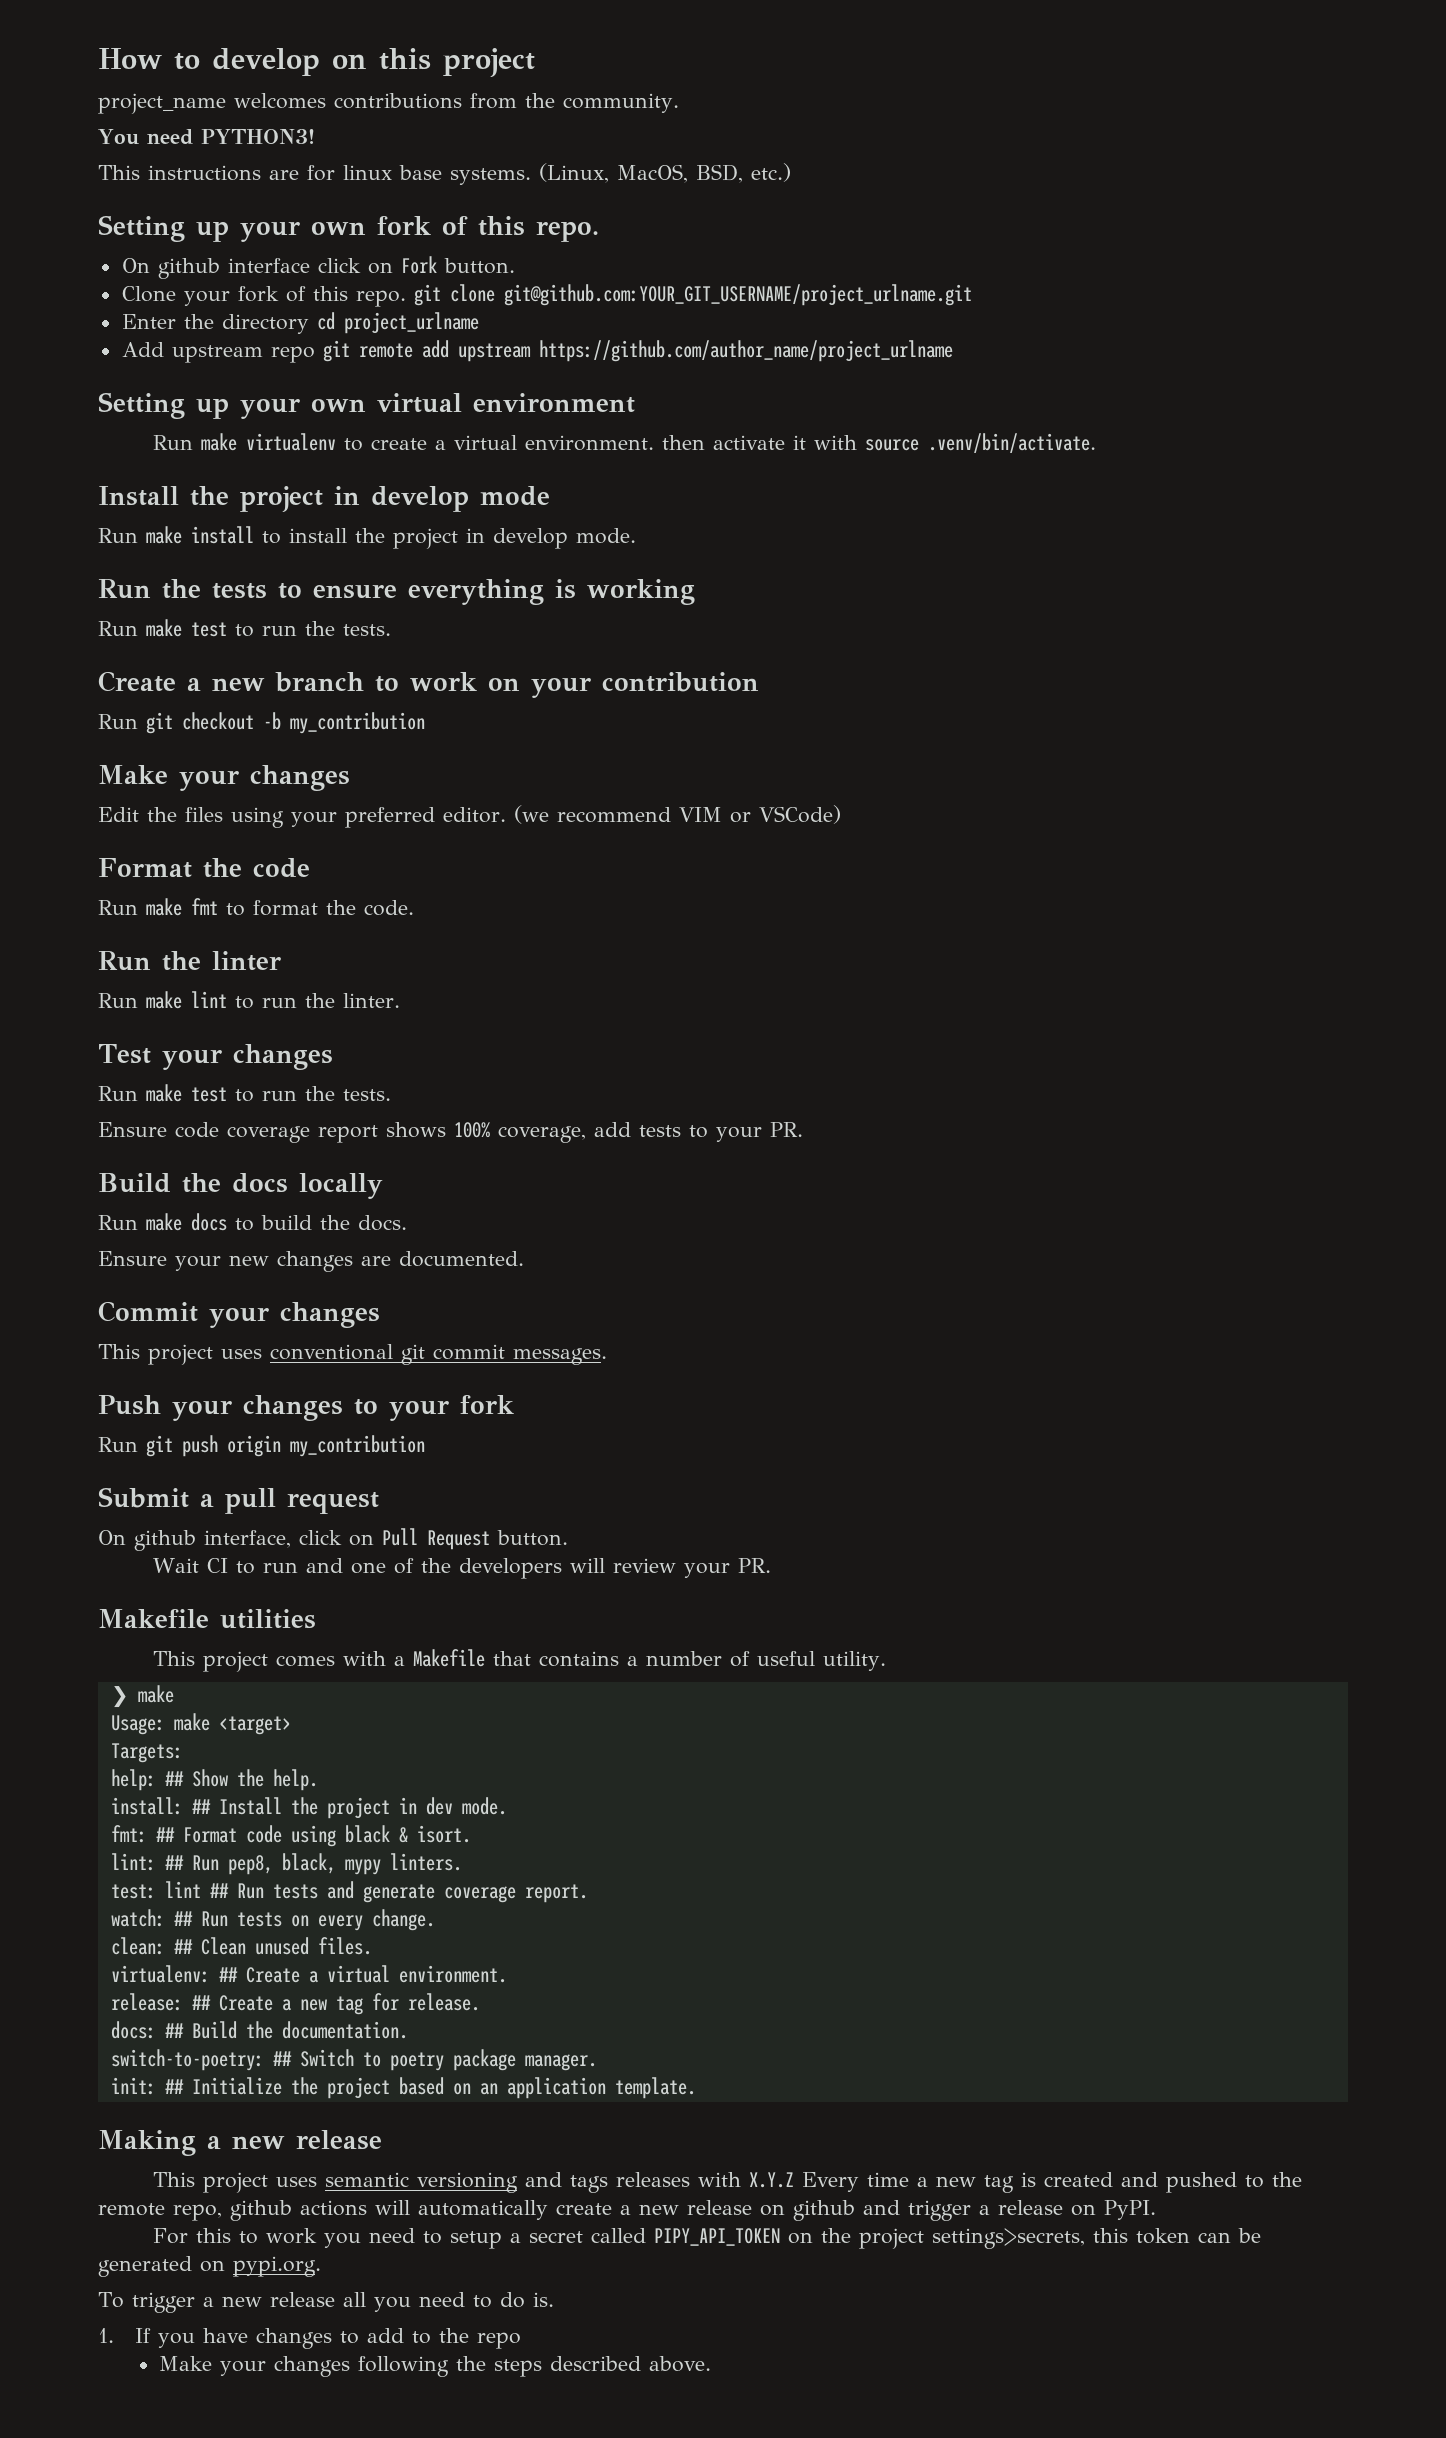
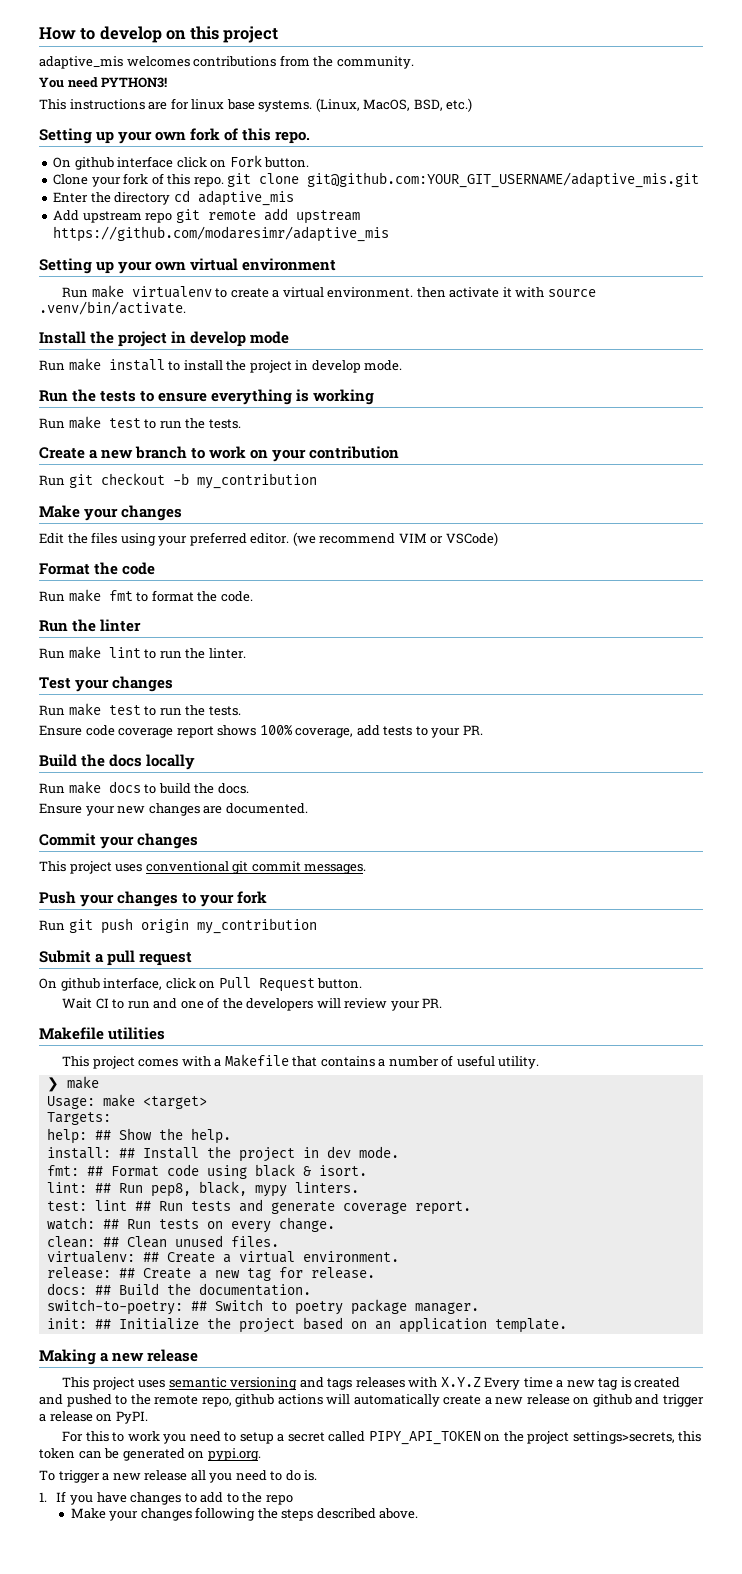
[98,93,226,114] project_name -> [39,56,123,69] adaptive_mis
[503,284,972,306] git@github.com:YOUR_GIT_USERNAME/project_urlname.git -> [307,172,700,188] git@github.com:YOUR_GIT_USERNAME/adaptive_mis.git
[343,312,479,334] project_urlname -> [197,190,294,206] adaptive_mis
[538,340,953,362] https://github.com/author_name/project_urlname -> [53,226,390,242] https://github.com/modaresimr/adaptive_mis

